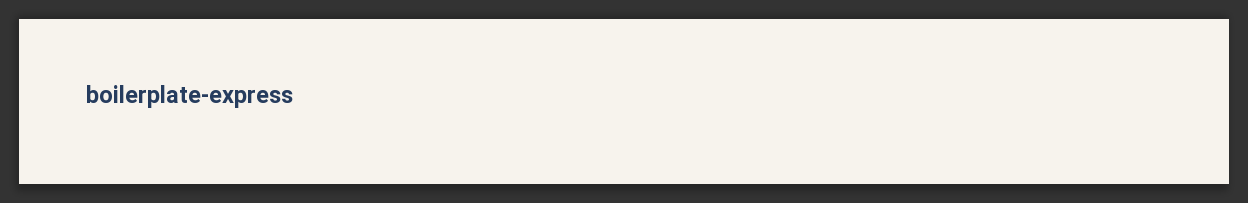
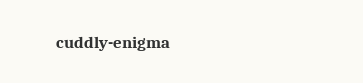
[86,85,293,108] boilerplate-express -> [56,36,170,51] cuddly-enigma

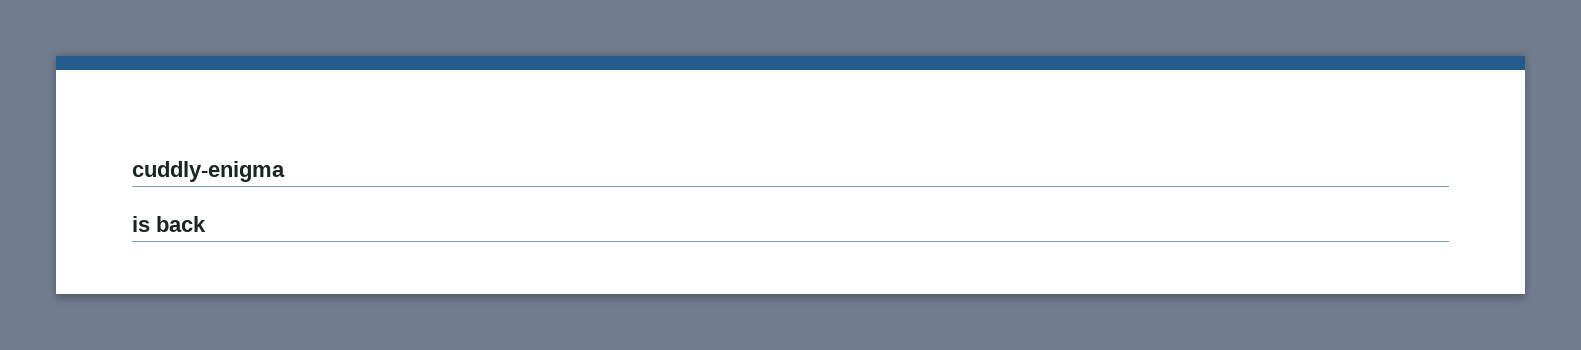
(170, 43) none -> [132,216,206,232] // is back

